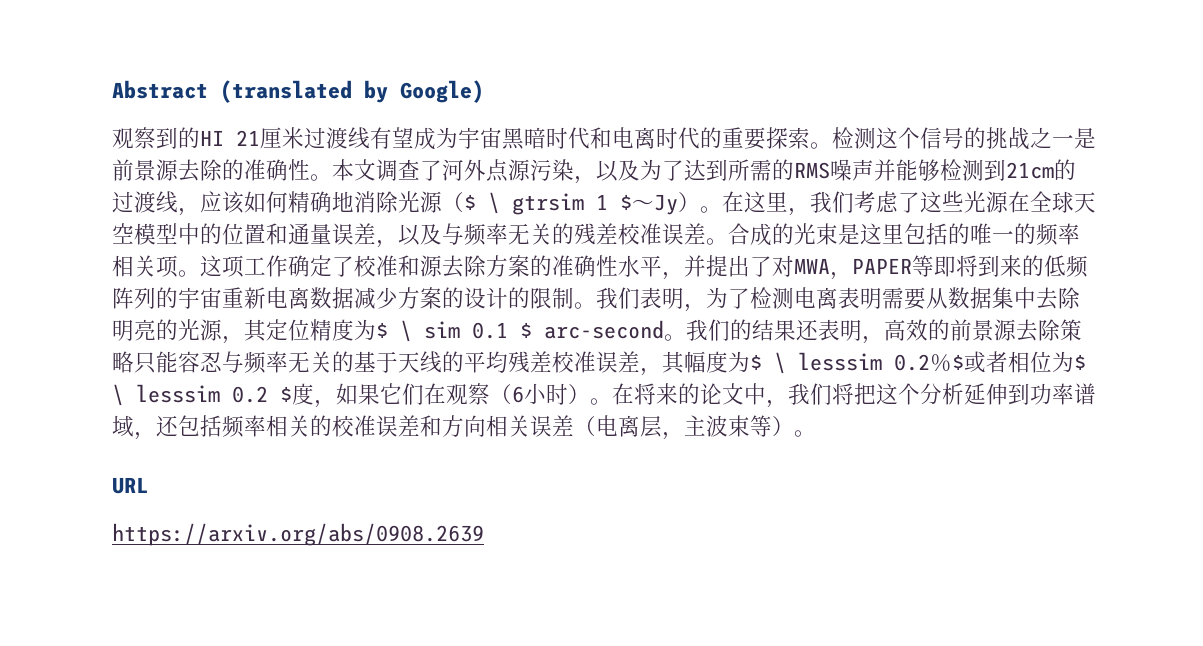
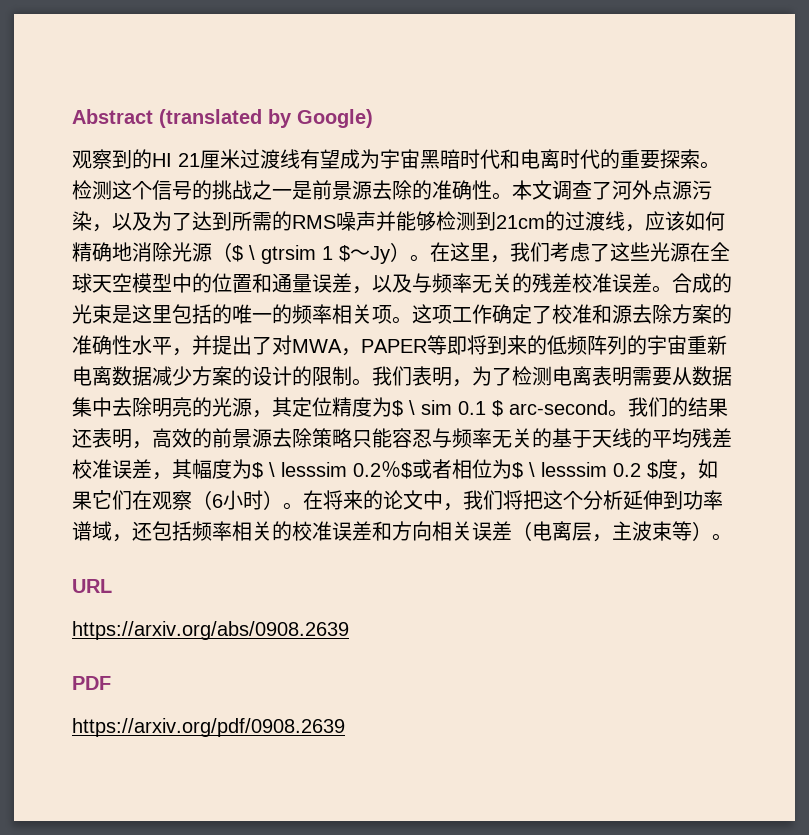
(484, 534) none -> [72,676,111,690] [72,718,345,737] // PDF // https://arxiv.org/pdf/0908.2639

